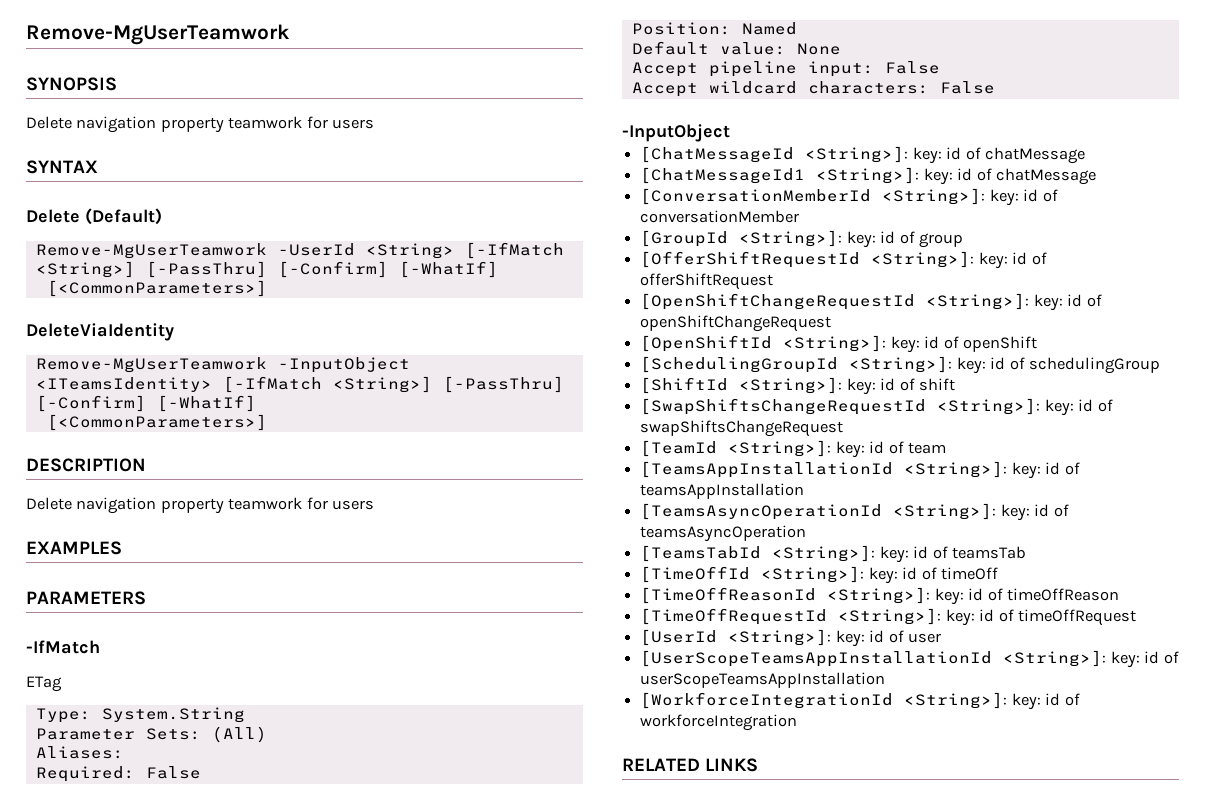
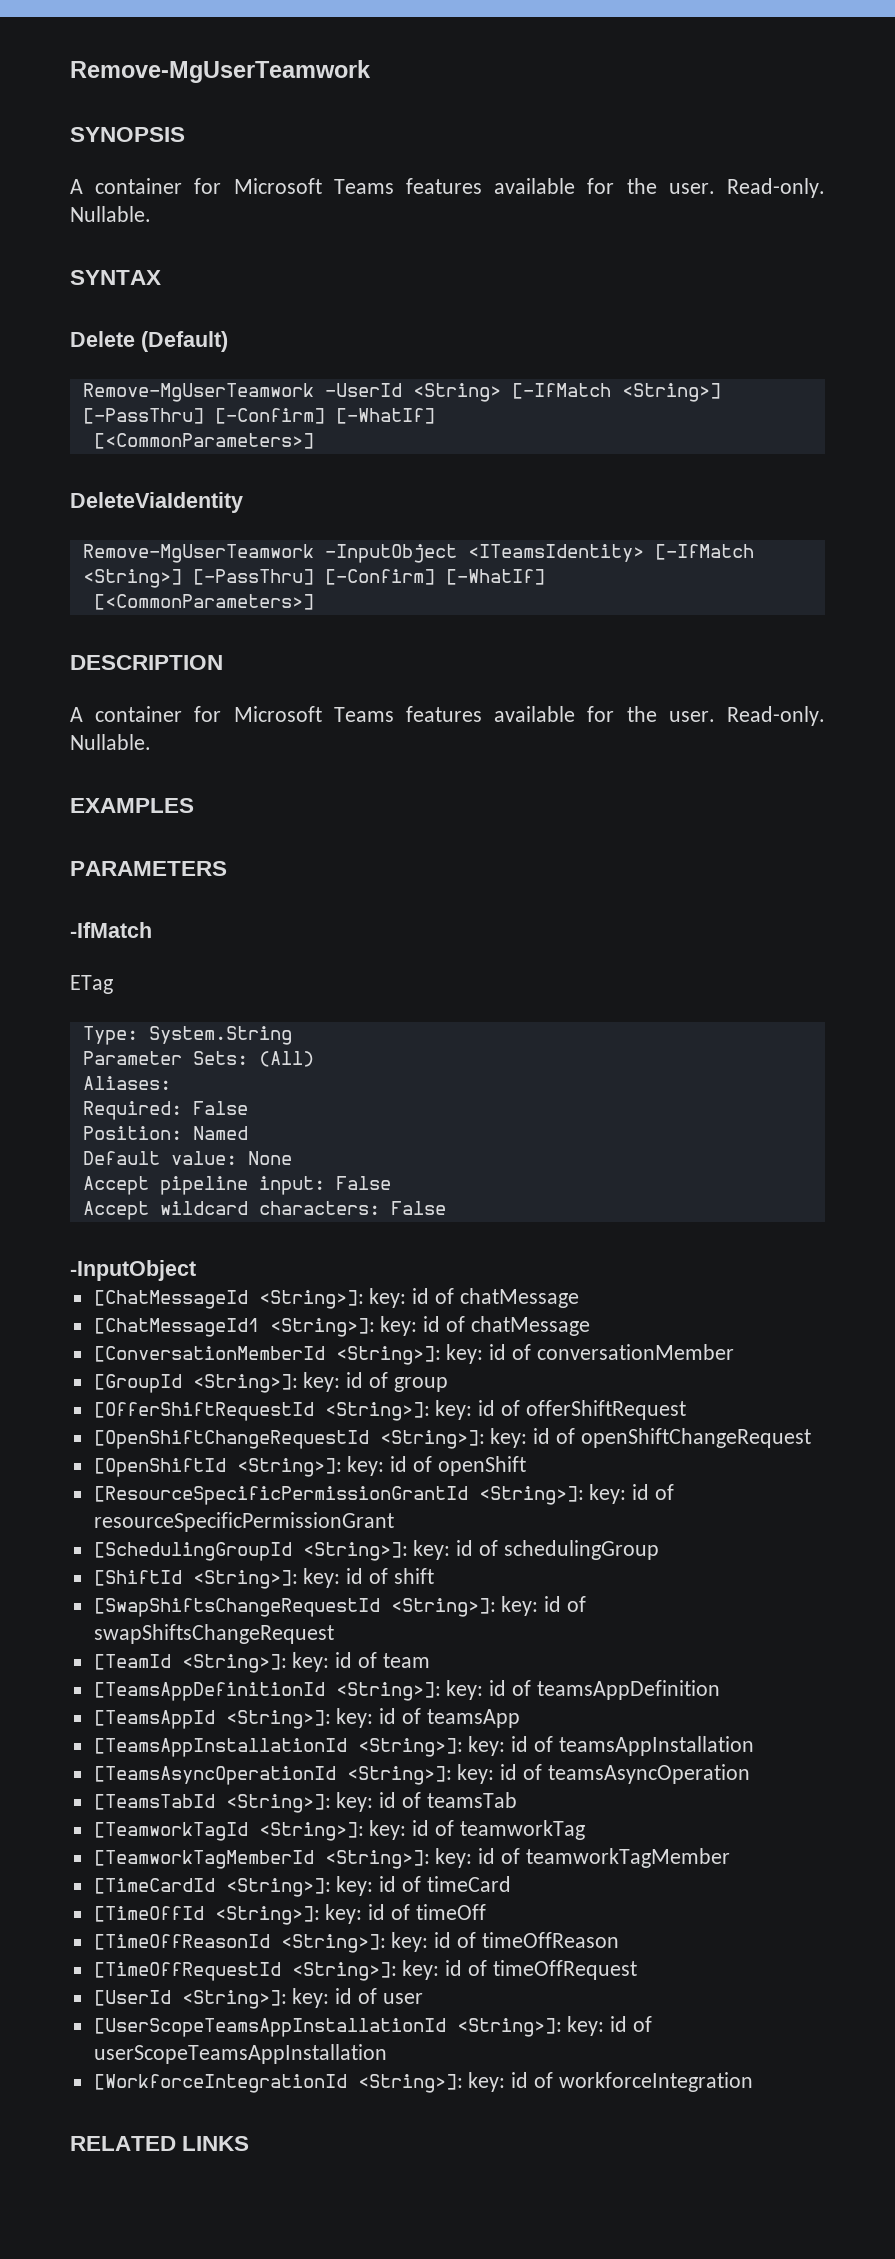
[26,116,375,133] Delete navigation property teamwork for users -> [70,178,826,198] [70,206,151,222] A container for Microsoft Teams features available for the user. Read-only. Nullable.
[26,497,375,514] Delete navigation property teamwork for users -> [70,706,826,726] [70,734,151,750] A container for Microsoft Teams features available for the user. Read-only. Nullable.
(1037, 344) none -> [93,1484,675,1505] [93,1512,394,1532] // [ResourceSpecificPermissionGrantId <String>]: key: id of resourceSpecificPermissionGrant
(946, 448) none -> [93,1680,720,1701] [93,1708,520,1729] // [TeamsAppDefinitionId <String>]: key: id of teamsAppDefinition // [TeamsAppId <String>]: key: id of teamsApp
(1026, 552) none -> [93,1820,585,1841] [93,1848,730,1869] [93,1876,511,1897] // [TeamworkTagId <String>]: key: id of teamworkTag // [TeamworkTagMemberId <String>]: key: id of teamworkTagMember // [TimeCardId <String>]: key: id of timeCard

